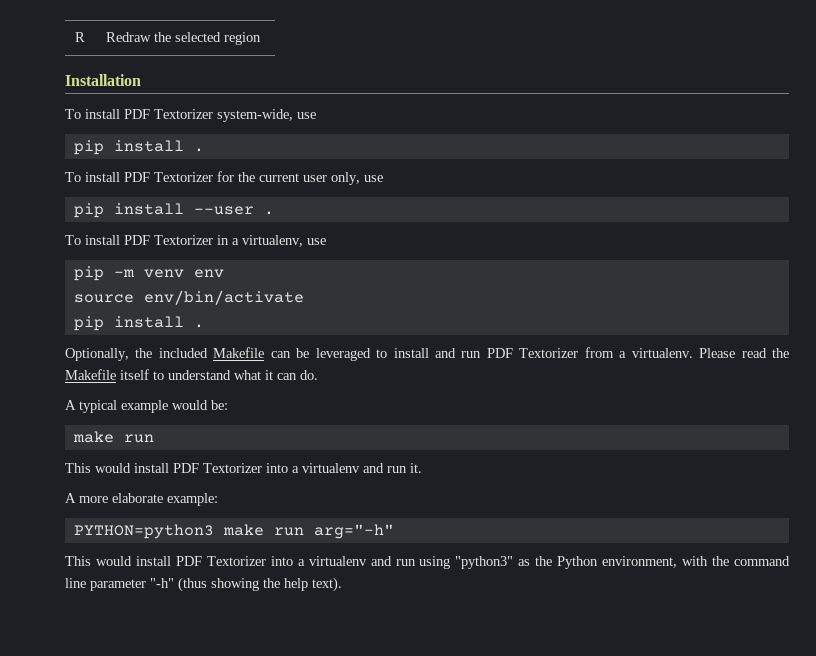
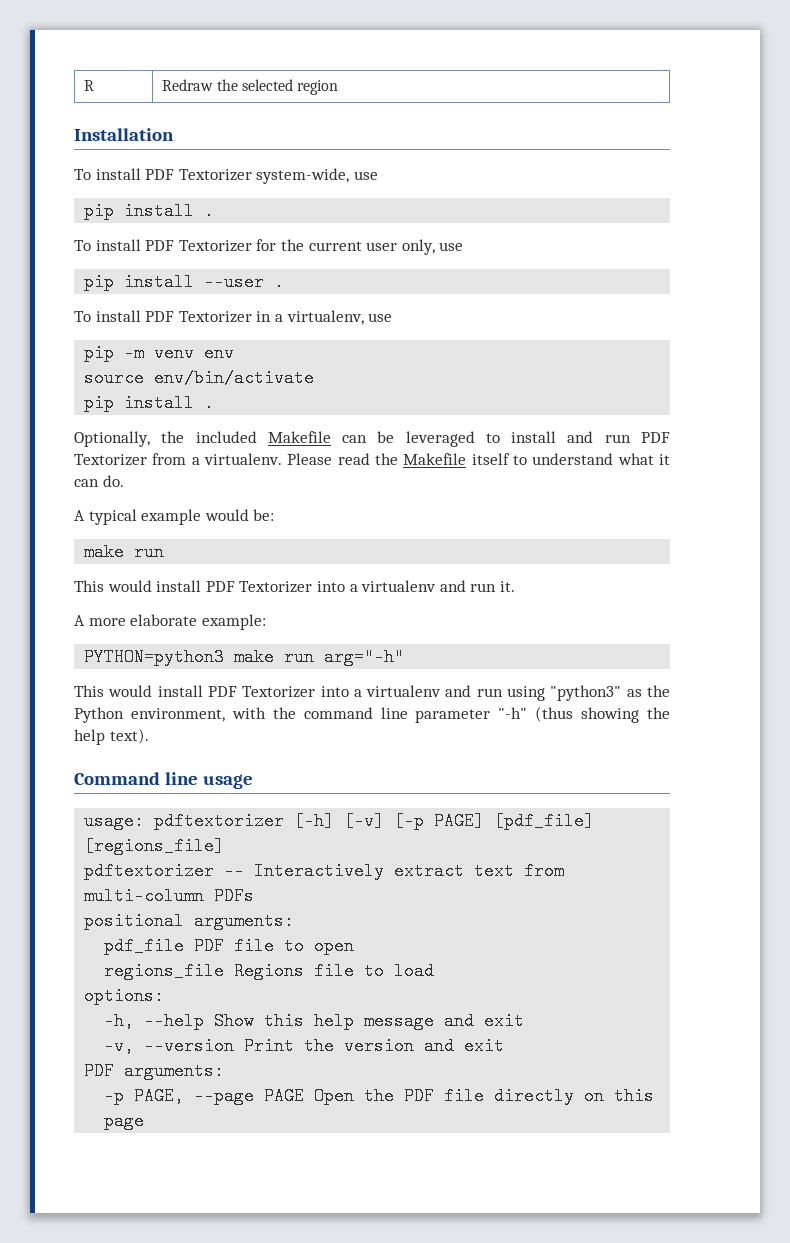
(342, 584) none -> [74,772,253,789] [84,812,595,830] [84,837,225,855] [84,862,565,880] [84,887,255,905] [84,912,295,930] [104,937,355,955] [104,962,435,980] [84,987,165,1005] [104,1012,525,1030] [104,1037,505,1055] [84,1062,225,1080] [104,1087,655,1105] [104,1112,145,1130] // Command line usage // usage: pdftextorizer [-h] [-v] [-p PAGE] [pdf_file] [regions_file] // pdftextorizer -- Interactively extract text from multi-column PDFs // positional arguments: // pdf_file PDF file to open // regions_file Regions file to load // options: // -h, --help Show this help message and exit // -v, --version Print the version and exit // PDF arguments: // -p PAGE, --page PAGE Open the PDF file directly on this page

